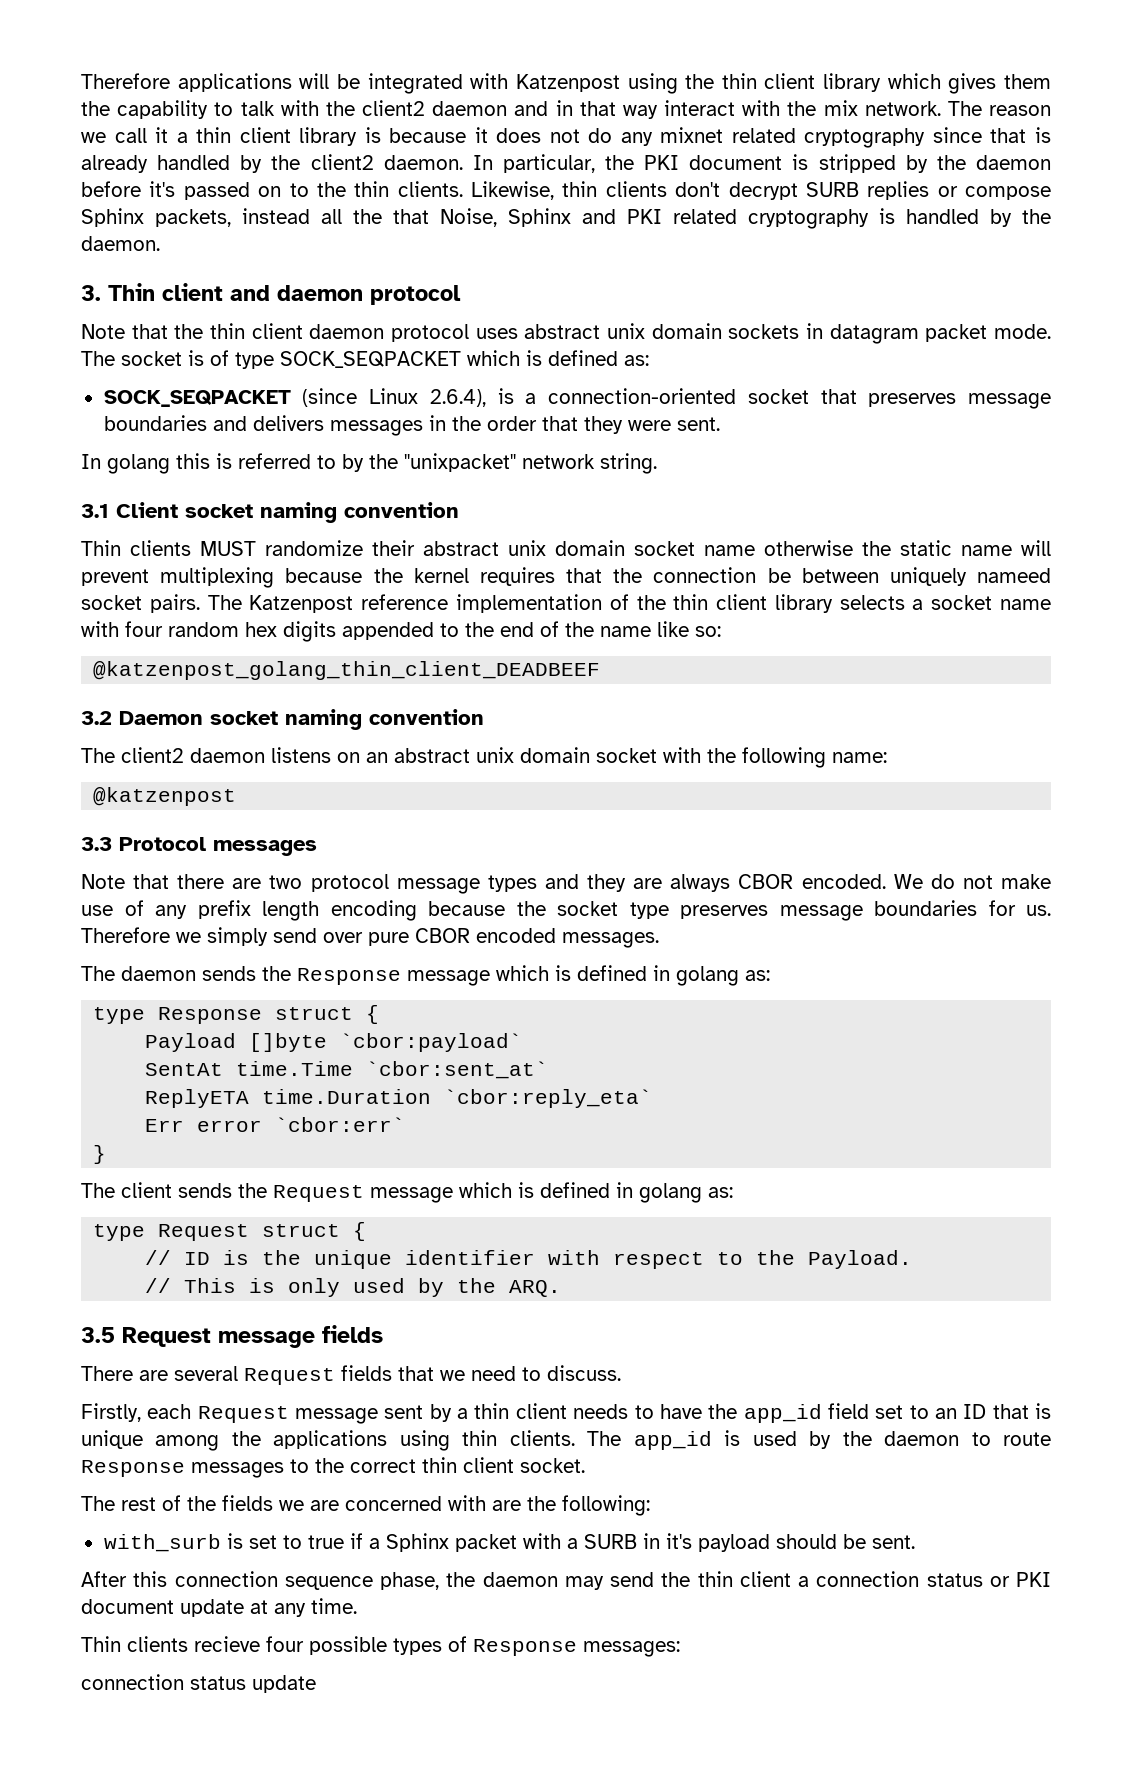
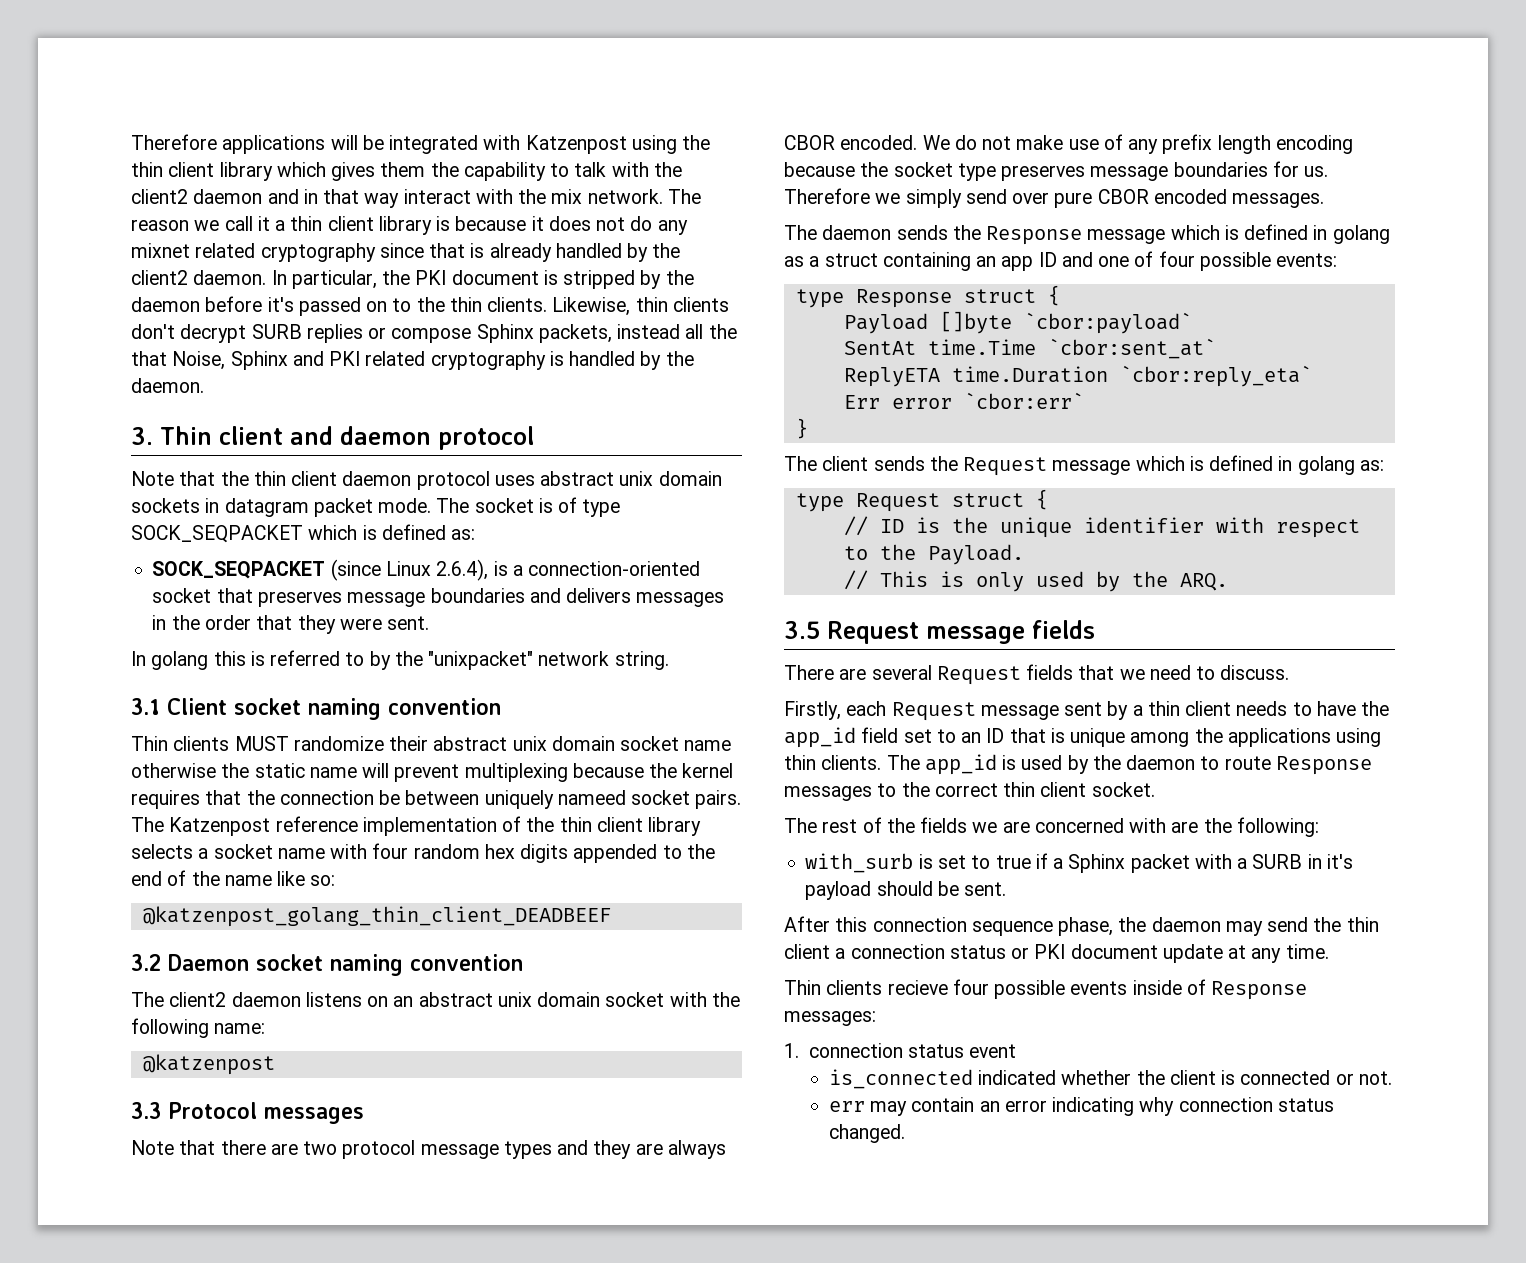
[745,970,770,981] as: -> [784,251,1338,271] as a struct containing an app ID and one of four possible events:
[393,1638,442,1655] types -> [1070,980,1182,995] events inside
[81,1674,316,1693] connection status update -> [784,1043,1017,1058] [828,1069,1392,1089] [828,1097,1334,1116] [828,1124,905,1143] 1. connection status event // is_connected indicated whether the client is connected or not. // err may contain an error indicating why connection status changed.

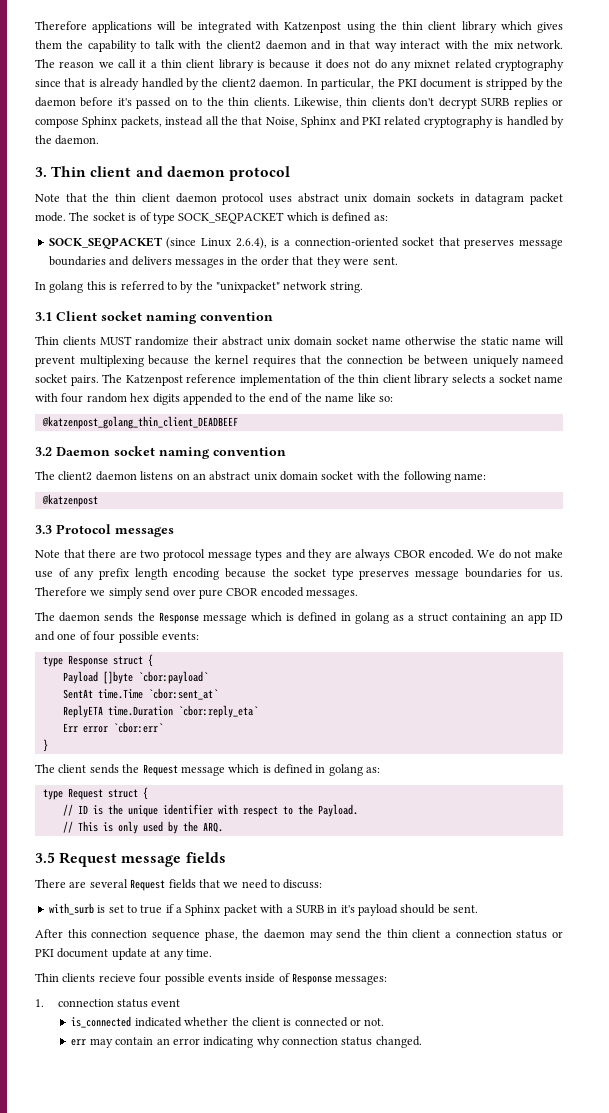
[1220,665,1290,680] [784,701,1390,721] [784,727,1382,748] [784,754,1372,775] [784,782,1155,801] [784,817,1319,837] discuss. // Firstly, each Request message sent by a thin client needs to have the app_id field set to an ID that is unique among the applications using thin clients. The app_id is used by the daemon to route Response messages to the correct thin client socket. // The rest of the fields we are concerned with are the following: -> [283,879,323,889] discuss:

